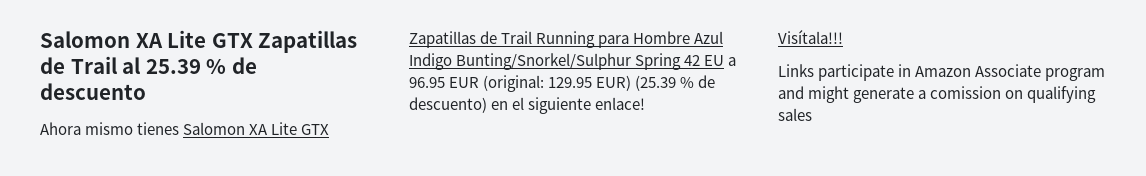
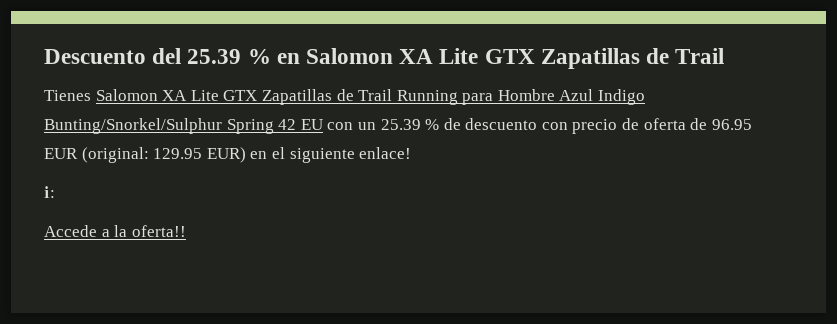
[40,30,358,53] [40,56,257,74] [40,83,146,100] [40,122,180,135] Salomon XA Lite GTX Zapatillas de Trail al 25.39 % de descuento // Ahora mismo tienes -> [44,48,725,69] [44,90,91,101] Descuento del 25.39 % en Salomon XA Lite GTX Zapatillas de Trail // Tienes
[728,57,737,66] a -> [327,118,708,134] con un 25.39 % de descuento con precio de oferta de
[635,75,716,91] [409,97,487,113] (25.39 % de descuento) -> (246, 155) none
[778,30,843,44] [778,64,1106,81] [778,86,1097,103] [778,108,812,121] Visítala!!! // Links participate in Amazon Associate program and might generate a comission on qualifying sales -> [44,186,55,198] [44,225,186,237] ℹ: // Accede a la oferta!!

